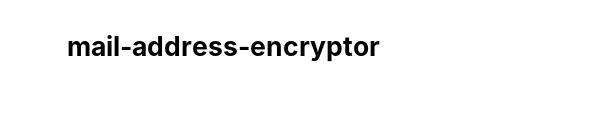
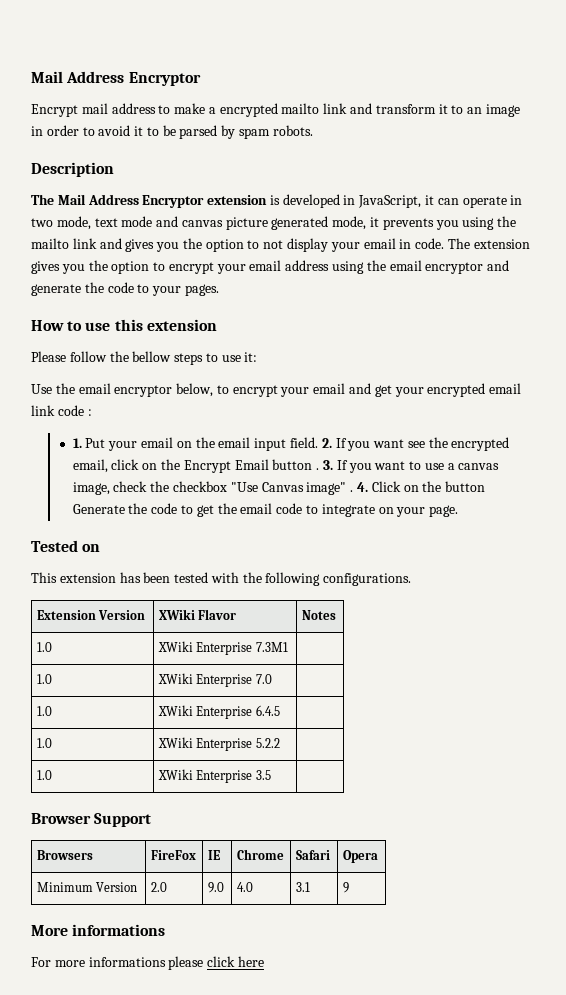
[67,35,380,62] mail-address-encryptor -> [31,71,201,86] [31,103,520,117] [31,125,313,139] [31,162,114,177] [31,194,523,208] [31,216,517,230] [31,238,530,252] [31,260,510,274] [31,282,219,296] [31,319,217,331] [31,351,258,365] [31,383,522,397] [31,405,92,416] [72,437,510,451] [72,459,500,473] [72,481,486,495] [72,503,459,517] [31,540,101,552] [31,572,412,586] [36,610,146,620] [158,609,237,620] [301,610,336,620] [36,642,52,652] [157,641,288,655] [36,674,52,684] [157,673,272,687] [36,706,52,716] [157,705,280,719] [36,738,52,748] [157,737,280,751] [36,770,52,780] [157,769,271,783] [31,813,152,827] [36,850,93,860] [150,850,196,860] [207,850,220,860] [236,849,284,860] [295,850,330,860] [342,850,378,863] [36,882,138,892] [150,882,167,892] [207,882,224,893] [236,882,253,892] [295,882,310,892] [342,882,349,893] [31,924,166,936] [31,956,264,970] Mail Address Encryptor // Encrypt mail address to make a encrypted mailto link and transform it to an image in order to avoid it to be parsed by spam robots. // Description // The Mail Address Encryptor extension is developed in JavaScript, it can operate in two mode, text mode and canvas picture generated mode, it prevents you using the mailto link and gives you the option to not display your email in code. The extension gives you the option to encrypt your email address using the email encryptor and generate the code to your pages. // How to use this extension // Please follow the bellow steps to use it: // Use the email encryptor below, to encrypt your email and get your encrypted email link code : // 1. Put your email on the email input field. 2. If you want see the encrypted email, click on the Encrypt Email button . 3. If you want to use a canvas image, check the checkbox "Use Canvas image" . 4. Click on the button Generate the code to get the email code to integrate on your page. // Tested on // This extension has been tested with the following configurations. // Extension Version | XWiki Flavor | Notes // 1.0 | XWiki Enterprise 7.3M1 | // 1.0 | XWiki Enterprise 7.0 | // 1.0 | XWiki Enterprise 6.4.5 | // 1.0 | XWiki Enterprise 5.2.2 | // 1.0 | XWiki Enterprise 3.5 | // Browser Support // Browsers | FireFox | IE | Chrome | Safari | Opera // Minimum Version | 2.0 | 9.0 | 4.0 | 3.1 | 9 // More informations // For more informations please click here

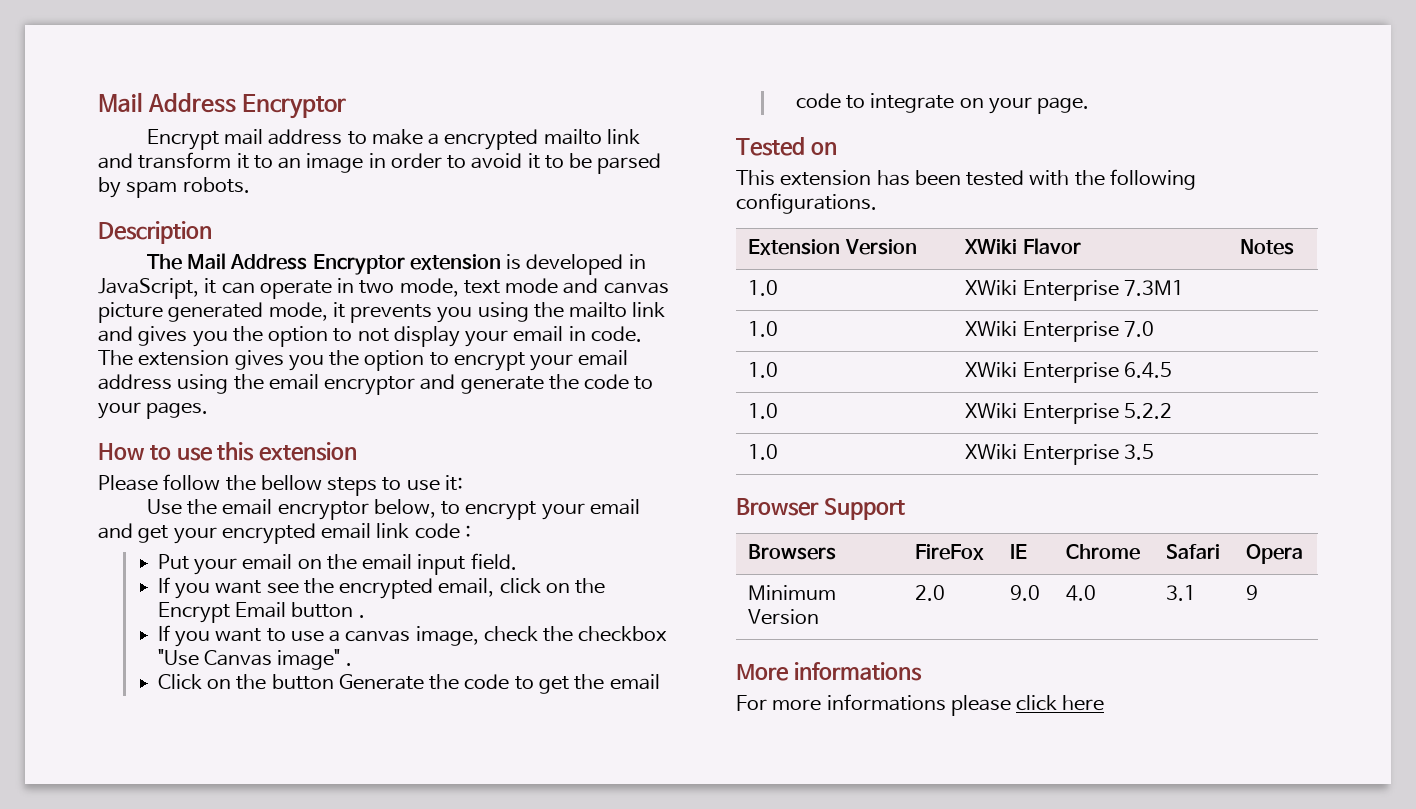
[72,438,82,448] 1. -> (471, 531) none
[321,438,332,448] 2. -> (517, 561) //
[322,460,333,470] 3. -> (365, 616) //
[356,482,368,492] 4. -> (352, 664) //

